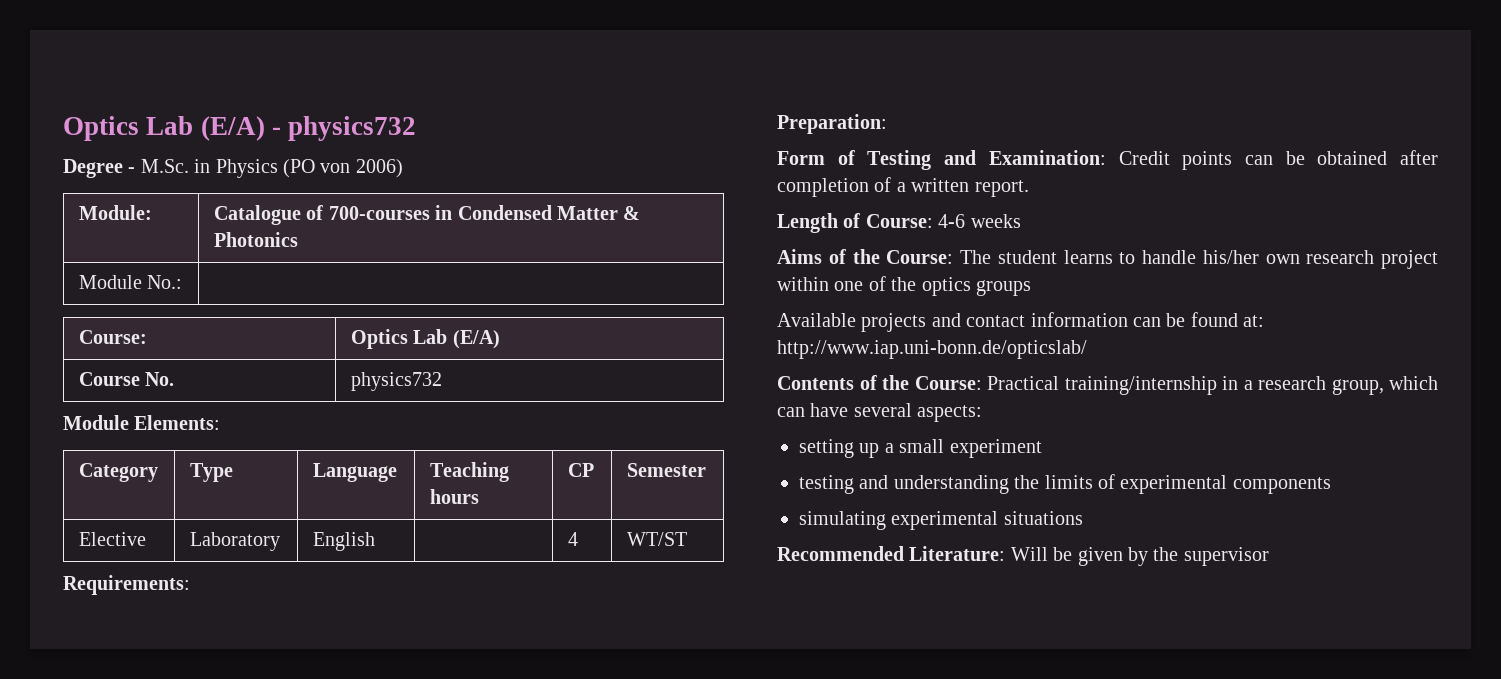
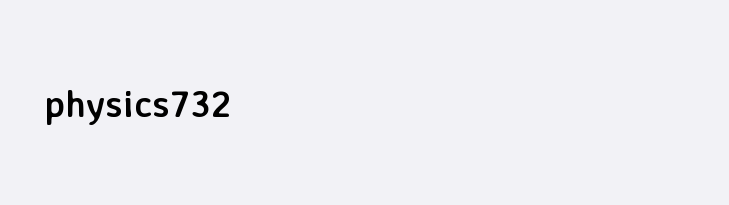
[63,116,417,141] [63,159,403,178] [78,205,152,220] [213,205,641,225] [213,232,298,247] [78,275,183,289] [78,330,147,344] [350,329,500,349] [78,372,175,386] [350,372,442,391] [63,415,221,430] [78,463,158,482] [189,463,233,482] [312,463,397,482] [429,462,509,482] [429,489,479,504] [567,463,594,477] [626,463,706,477] [78,532,146,546] [189,532,280,551] [312,532,375,551] [567,532,578,546] [626,532,687,546] [63,575,190,595] [777,114,887,134] [777,150,1438,170] [777,177,1029,197] [777,213,1021,233] [777,249,1438,269] [777,276,1031,296] [777,312,1265,332] [777,340,1087,359] [777,375,1438,395] [777,403,983,422] [799,439,1042,458] [799,474,1331,494] [799,511,1083,530] [777,546,1269,566] Optics Lab (E/A) - physics732 // Degree - M.Sc. in Physics (PO von 2006) // Module: | Catalogue of 700-courses in Condensed Matter & Photonics // Module No.: | // Course: | Optics Lab (E/A) // Course No. | physics732 // Module Elements: // Category | Type | Language | Teaching hours | CP | Semester // Elective | Laboratory | English | | 4 | WT/ST // Requirements: // Preparation: // Form of Testing and Examination: Credit points can be obtained after completion of a written report. // Length of Course: 4-6 weeks // Aims of the Course: The student learns to handle his/her own research project within one of the optics groups // Available projects and contact information can be found at: http://www.iap.uni-bonn.de/opticslab/ // Contents of the Course: Practical training/internship in a research group, which can have several aspects: // setting up a small experiment // testing and understanding the limits of experimental components // simulating experimental situations // Recommended Literature: Will be given by the supervisor -> [45,90,231,125] physics732

